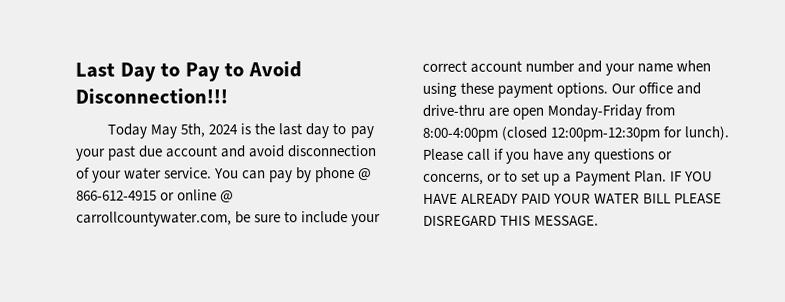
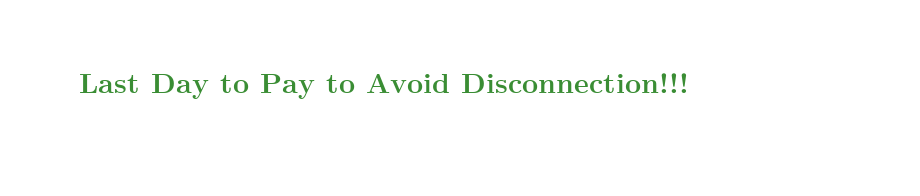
[107,123,374,139] [75,145,378,161] [76,167,373,183] [76,189,235,203] [76,211,382,227] [422,60,712,76] [422,82,702,98] [422,104,676,120] [422,126,730,142] [422,148,674,164] [423,170,714,186] [423,193,723,204] [423,215,600,226] // Today May 5th, 2024 is the last day to pay your past due account and avoid disconnection of your water service. You can pay by phone @ 866-612-4915 or online @ carrollcountywater.com, be sure to include your correct account number and your name when using these payment options. Our office and drive-thru are open Monday-Friday from 8:00-4:00pm (closed 12:00pm-12:30pm for lunch). Please call if you have any questions or concerns, or to set up a Payment Plan. IF YOU HAVE ALREADY PAID YOUR WATER BILL PLEASE DISREGARD THIS MESSAGE. -> (689, 83) none

